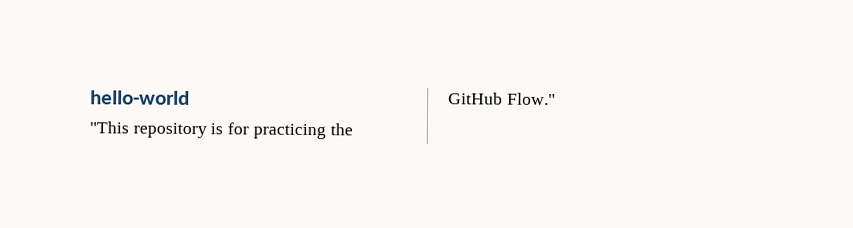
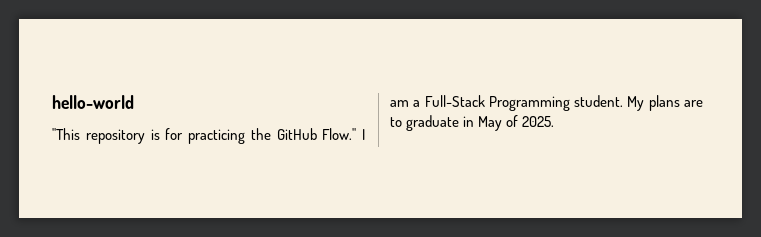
(556, 99) none -> [362,129,365,140] [390,95,703,111] [390,115,555,131] I am a Full-Stack Programming student. My plans are to graduate in May of 2025.

